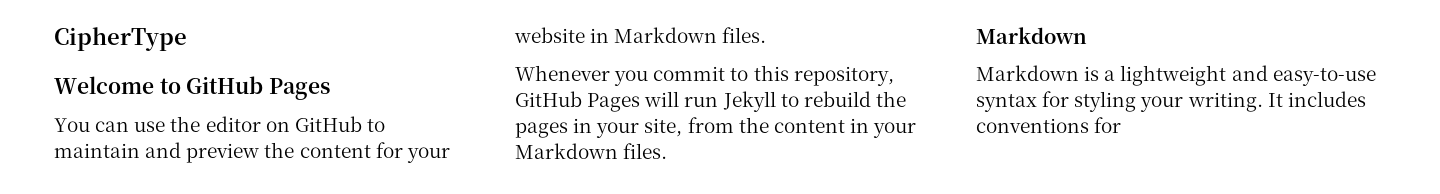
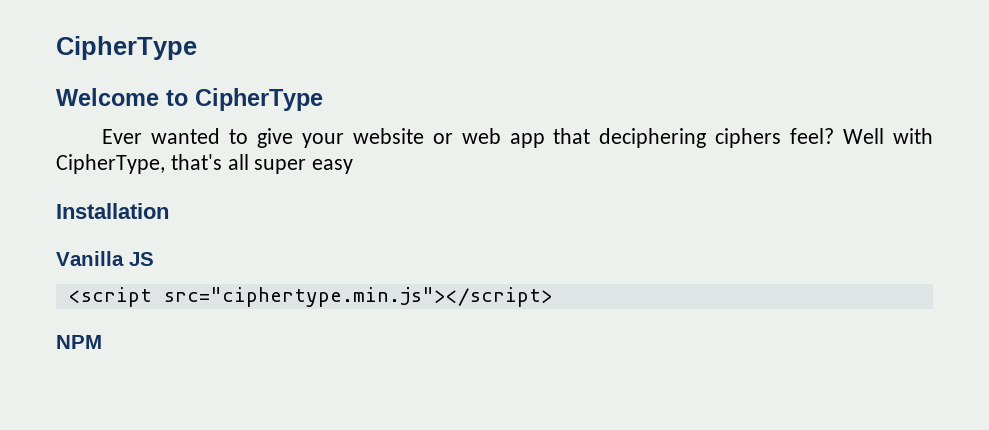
[186,76,331,100] [54,116,385,132] [54,142,450,163] [514,27,767,43] [515,65,894,86] [515,91,906,112] [515,117,917,138] [515,143,668,159] [976,27,1087,44] [976,65,1376,86] [976,91,1366,112] [976,117,1122,133] GitHub Pages // You can use the editor on GitHub to maintain and preview the content for your website in Markdown files. // Whenever you commit to this repository, GitHub Pages will run Jekyll to rebuild the pages in your site, from the content in your Markdown files. // Markdown // Markdown is a lightweight and easy-to-use syntax for styling your writing. It includes conventions for -> [195,88,323,111] [102,128,933,148] [56,154,354,174] [56,203,169,219] [56,251,154,266] [68,287,553,307] [56,335,102,349] CipherType // Ever wanted to give your website or web app that deciphering ciphers feel? Well with CipherType, that's all super easy // Installation // Vanilla JS // <script src="ciphertype.min.js"></script> // NPM

